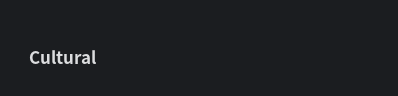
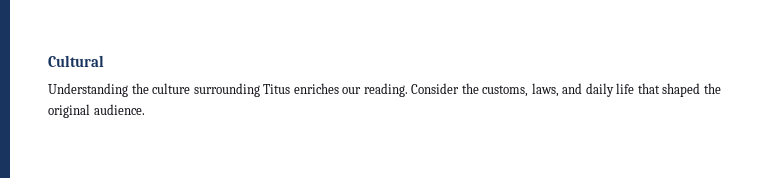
(96, 57) none -> [48,83,721,97] [48,104,145,118] // Understanding the culture surrounding Titus enriches our reading. Consider the customs, laws, and daily life that shaped the original audience.

